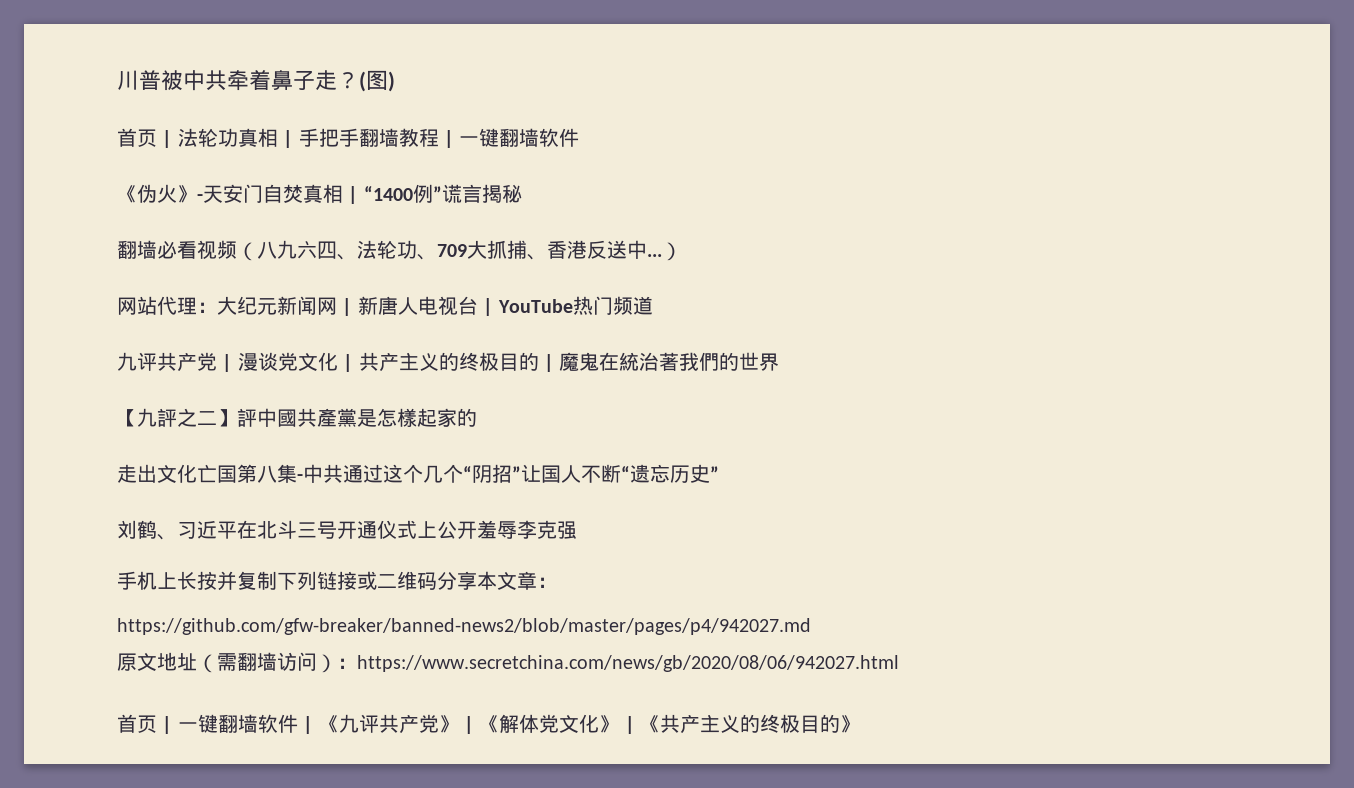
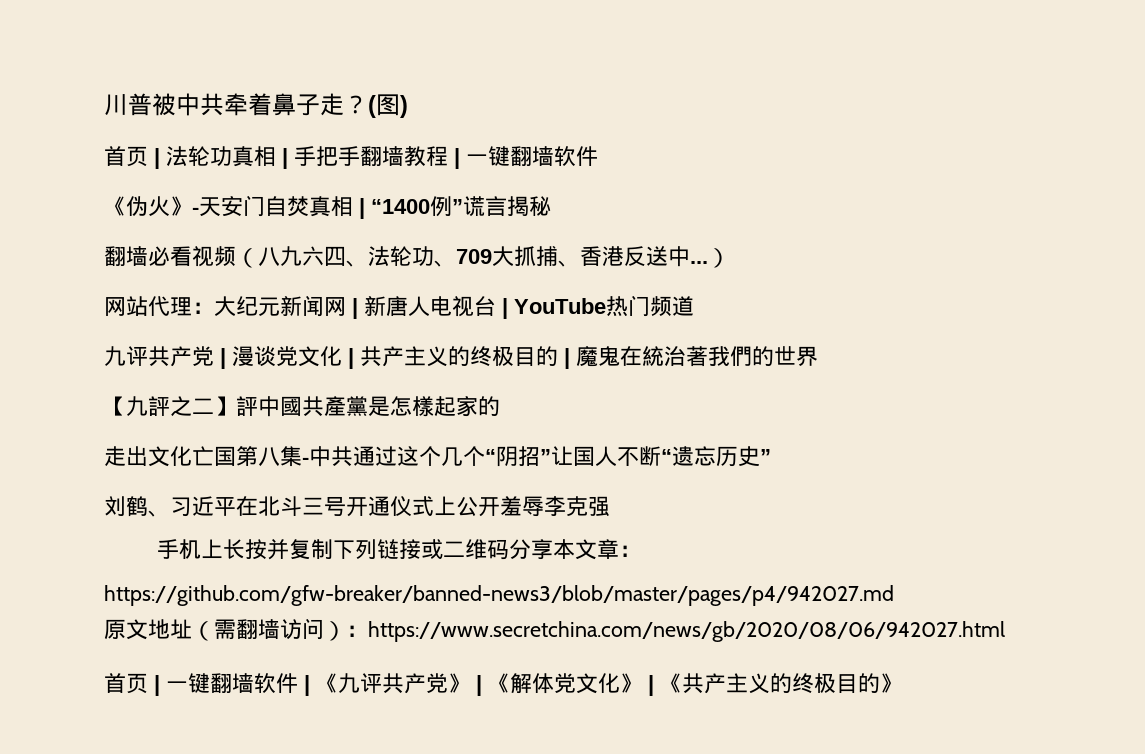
[117,618,811,635] https://github.com/gfw-breaker/banned-news2/blob/master/pages/p4/942027.md -> [104,585,894,606] https://github.com/gfw-breaker/banned-news3/blob/master/pages/p4/942027.md

